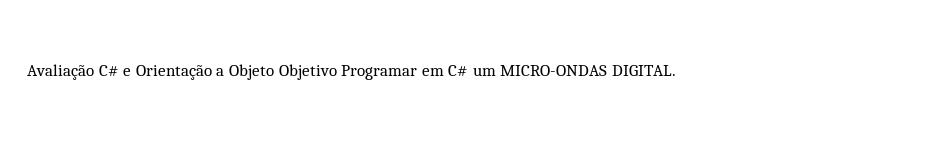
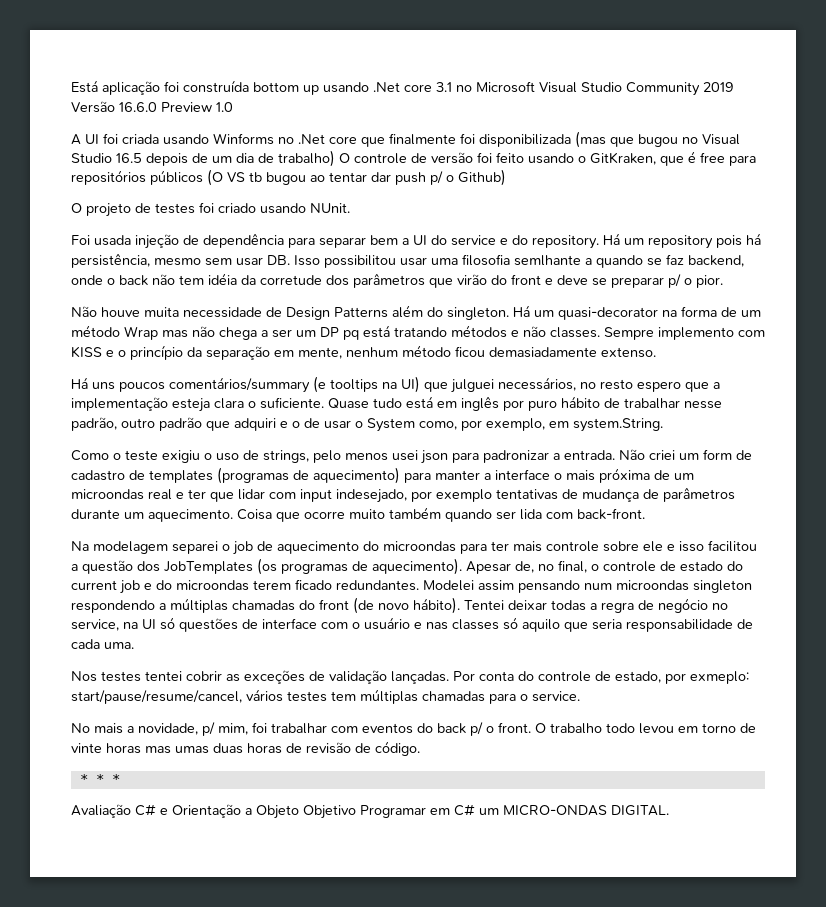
(27, 72) none -> [71,80,734,96] [71,101,233,113] [71,131,740,148] [71,150,756,167] [71,169,506,186] [71,202,350,217] [71,233,761,249] [71,254,744,268] [71,273,723,288] [71,305,761,320] [71,325,765,340] [71,345,656,360] [71,376,720,393] [71,396,722,412] [71,417,663,432] [71,449,752,464] [71,467,694,484] [71,488,735,503] [71,507,645,522] [71,540,757,555] [71,558,743,575] [71,579,752,594] [71,597,728,614] [71,617,753,632] [71,639,134,649] [71,670,749,684] [71,689,580,704] [71,722,756,736] [71,741,420,756] [79,774,120,784] Está aplicação foi construída bottom up usando .Net core 3.1 no Microsoft Visual Studio Community 2019 Versão 16.6.0 Preview 1.0 // A UI foi criada usando Winforms no .Net core que finalmente foi disponibilizada (mas que bugou no Visual Studio 16.5 depois de um dia de trabalho) O controle de versão foi feito usando o GitKraken, que é free para repositórios públicos (O VS tb bugou ao tentar dar push p/ o Github) // O projeto de testes foi criado usando NUnit. // Foi usada injeção de dependência para separar bem a UI do service e do repository. Há um repository pois há persistência, mesmo sem usar DB. Isso possibilitou usar uma filosofia semlhante a quando se faz backend, onde o back não tem idéia da corretude dos parâmetros que virão do front e deve se preparar p/ o pior. // Não houve muita necessidade de Design Patterns além do singleton. Há um quasi-decorator na forma de um método Wrap mas não chega a ser um DP pq está tratando métodos e não classes. Sempre implemento com KISS e o princípio da separação em mente, nenhum método ficou demasiadamente extenso. // Há uns poucos comentários/summary (e tooltips na UI) que julguei necessários, no resto espero que a implementação esteja clara o suficiente. Quase tudo está em inglês por puro hábito de trabalhar nesse padrão, outro padrão que adquiri e o de usar o System como, por exemplo, em system.String. // Como o teste exigiu o uso de strings, pelo menos usei json para padronizar a entrada. Não criei um form de cadastro de templates (programas de aquecimento) para manter a interface o mais próxima de um microondas real e ter que lidar com input indesejado, por exemplo tentativas de mudança de parâmetros durante um aquecimento. Coisa que ocorre muito também quando ser lida com back-front. // Na modelagem separei o job de aquecimento do microondas para ter mais controle sobre ele e isso facilitou a questão dos JobTemplates (os programas de aquecimento). Apesar de, no final, o controle de estado do current job e do microondas terem ficado redundantes. Modelei assim pensando num microondas singleton respondendo a múltiplas chamadas do front (de novo hábito). Tentei deixar todas a regra de negócio no service, na UI só questões de interface com o usuário e nas classes só aquilo que seria responsabilidade de cada uma. // Nos testes tentei cobrir as exceções de validação lançadas. Por conta do controle de estado, por exmeplo: start/pause/resume/cancel, vários testes tem múltiplas chamadas para o service. // No mais a novidade, p/ mim, foi trabalhar com eventos do back p/ o front. O trabalho todo levou em torno de vinte horas mas umas duas horas de revisão de código. // * * * //

